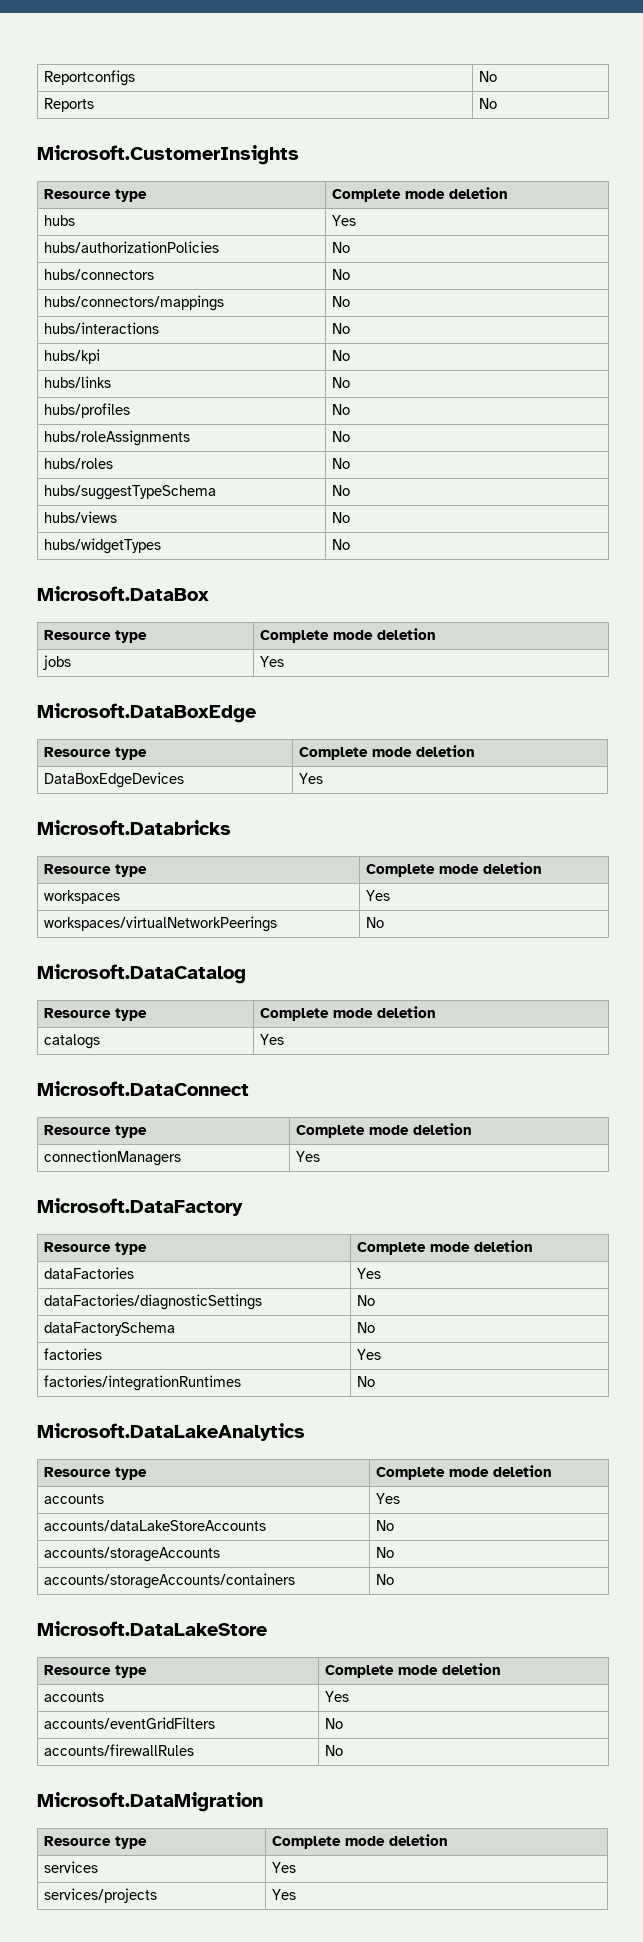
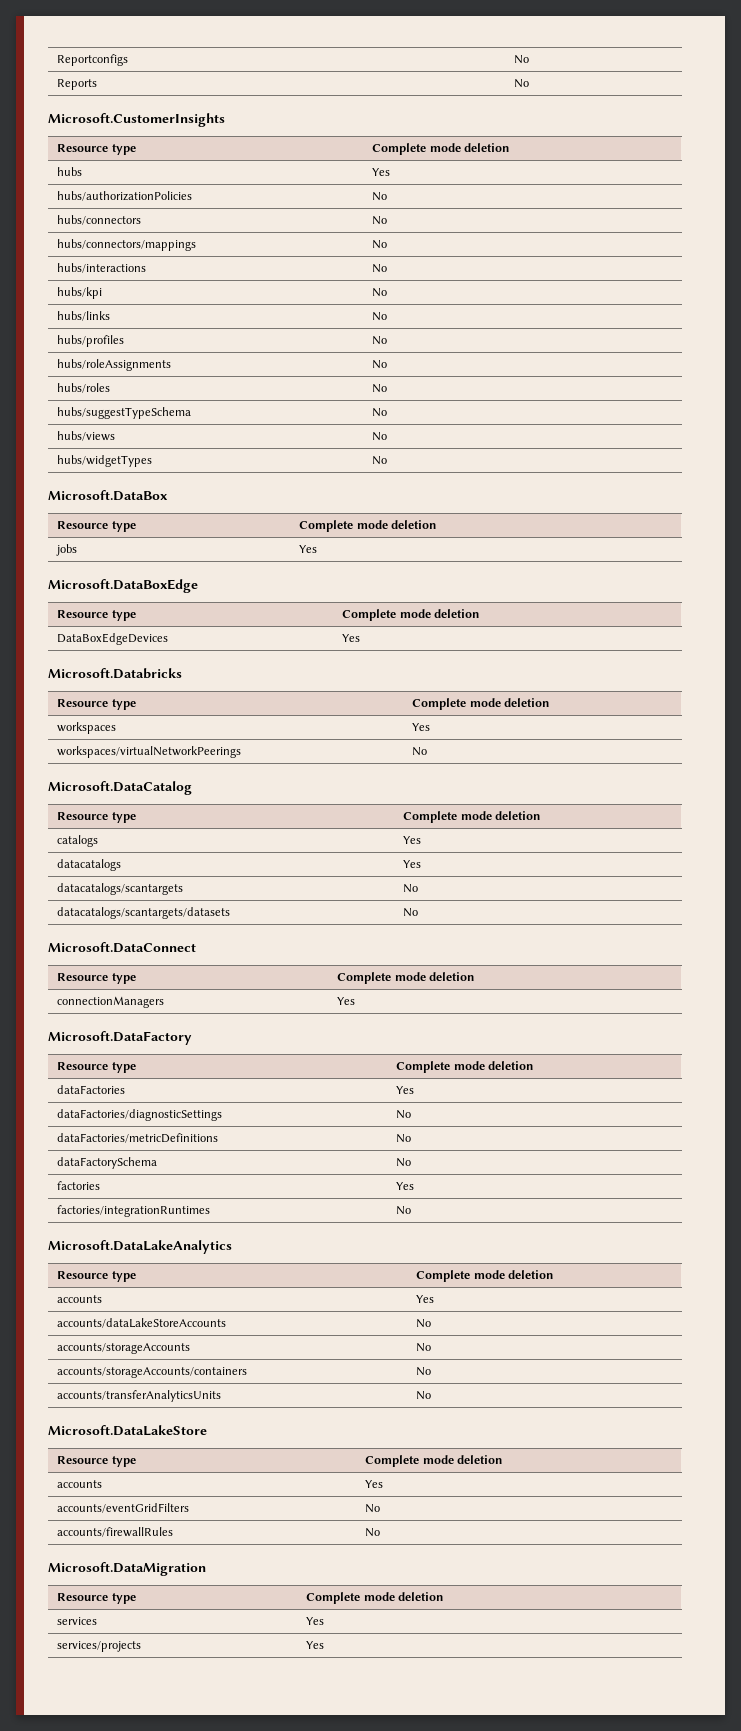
(284, 1039) none -> [57,859,122,871] [403,860,422,868] [57,883,184,895] [403,884,419,893] [57,907,231,919] [403,908,419,917] // datacatalogs | Yes // datacatalogs/scantargets | No // datacatalogs/scantargets/datasets | No
(375, 1300) none -> [57,1133,219,1143] [396,1134,412,1143] // dataFactories/metricDefinitions | No
(394, 1579) none -> [57,1390,222,1402] [416,1391,432,1400] // accounts/transferAnalyticsUnits | No

